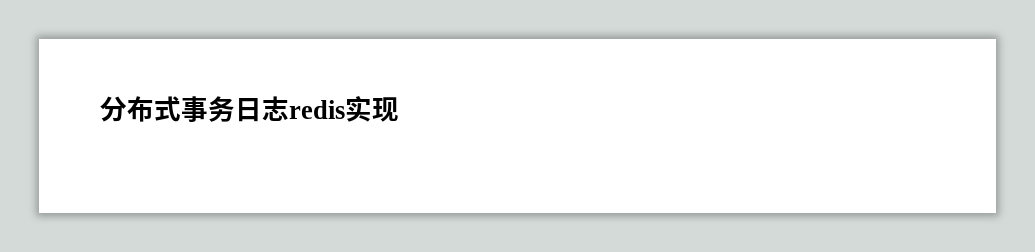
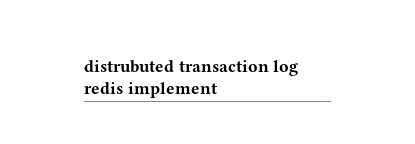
[100,96,399,122] 分布式事务日志redis实现 -> [84,60,299,76] [84,82,217,98] distrubuted transaction log redis implement

